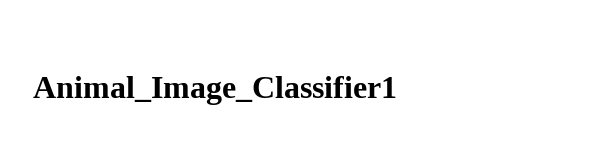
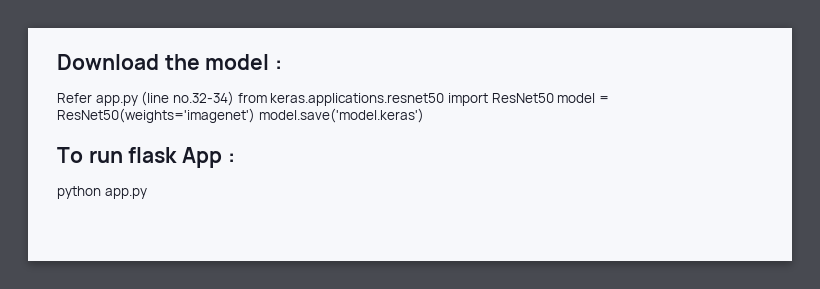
[33,76,397,105] Animal_Image_Classifier1 -> [57,54,283,70] [57,91,609,106] [57,108,424,123] [57,147,235,168] [57,186,147,199] Download the model : // Refer app.py (line no.32-34) from keras.applications.resnet50 import ResNet50 model = ResNet50(weights='imagenet') model.save('model.keras') // To run flask App : // python app.py

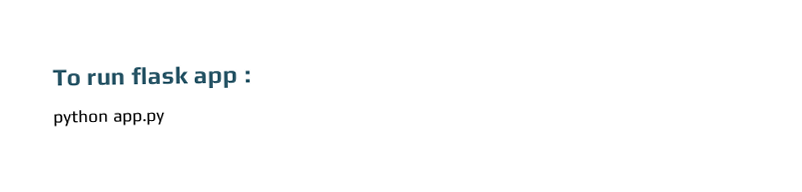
[57,54,283,70] [57,91,609,106] [57,108,424,123] Download the model : // Refer app.py (line no.32-34) from keras.applications.resnet50 import ResNet50 model = ResNet50(weights='imagenet') model.save('model.keras') // -> (52, 78) none
[182,147,223,168] App -> [193,70,239,89] app

